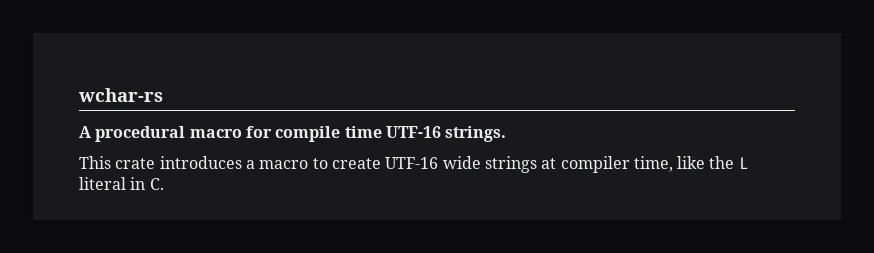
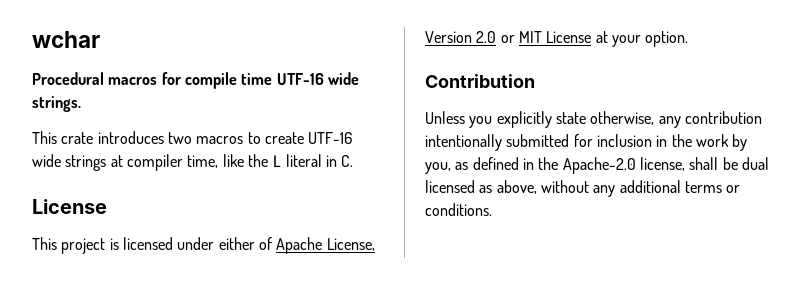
[78,88,163,102] [79,126,242,142] wchar-rs // A procedural macro -> [32,31,100,48] [32,72,158,85] wchar // Procedural macros
(441, 132) none -> [327,72,359,85] wide
[245,160,309,169] a macro -> [167,132,244,144] two macros
(164, 184) none -> [32,199,107,214] [32,237,375,254] [425,31,689,47] [425,74,535,88] [425,111,762,128] [425,134,748,151] [425,157,769,174] [425,180,741,197] [425,203,492,216] // License // This project is licensed under either of Apache License, Version 2.0 or MIT License at your option. // Contribution // Unless you explicitly state otherwise, any contribution intentionally submitted for inclusion in the work by you, as defined in the Apache-2.0 license, shall be dual licensed as above, without any additional terms or conditions.

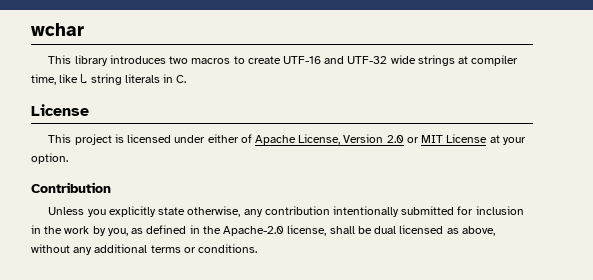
[32,72,359,89] [32,96,81,112] [32,131,94,144] // Procedural macros for compile time UTF-16 wide strings. // This crate -> [48,55,108,66] // This library
(353, 138) none -> [324,56,388,64] and UTF-32
[247,154,322,167] the L literal -> [80,74,160,85] L string literals

